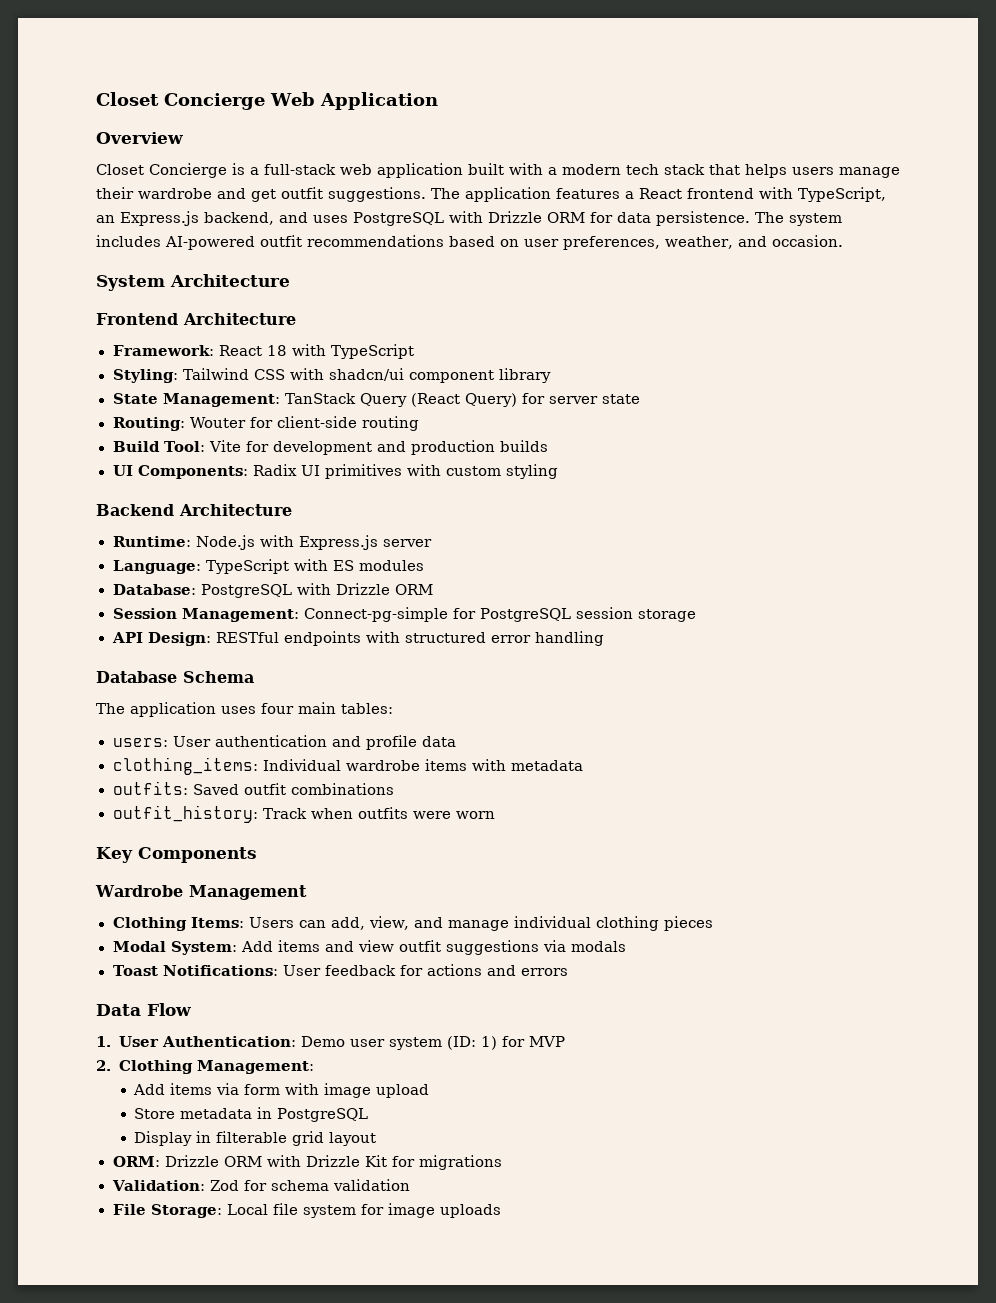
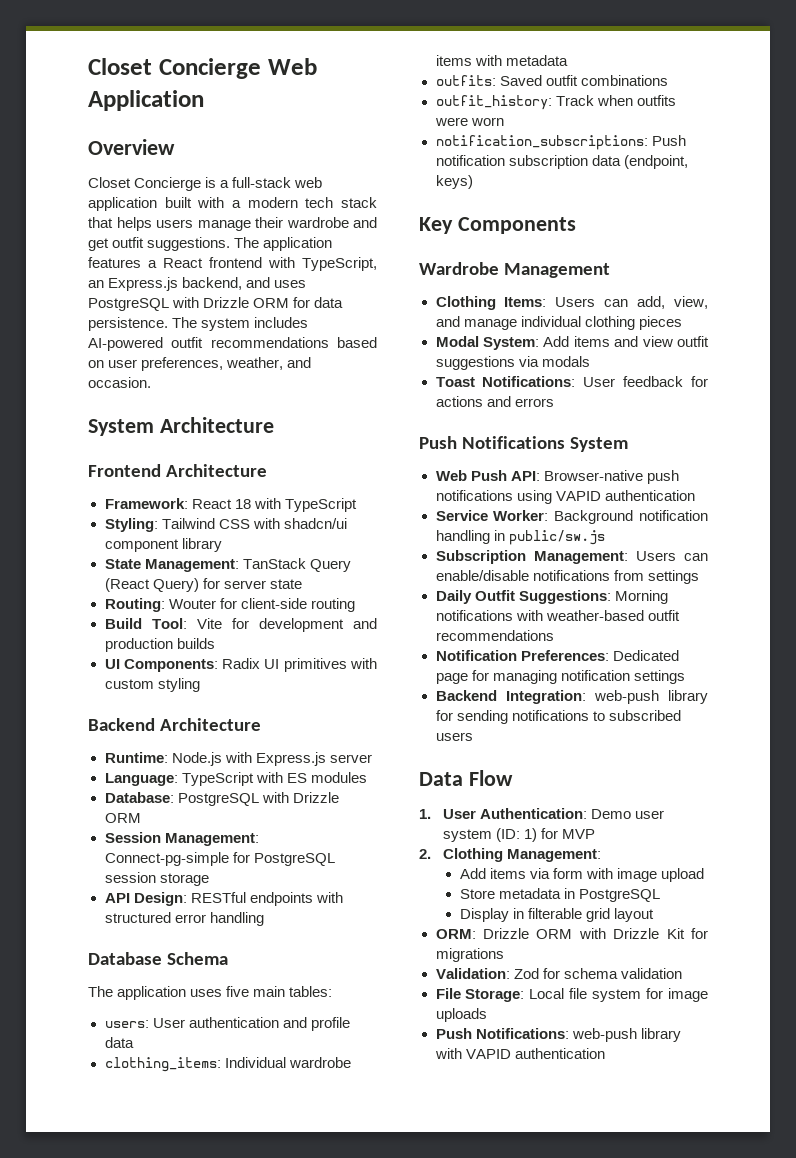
[261,703,294,714] four -> [226,986,250,997] five
(495, 815) none -> [435,135,686,150] [435,155,688,169] [435,175,473,189] // notification_subscriptions: Push notification subscription data (endpoint, keys)
(569, 972) none -> [419,436,628,452] [435,470,679,484] [435,490,695,504] [435,510,708,524] [435,530,605,545] [435,550,708,564] [435,570,699,584] [435,590,668,604] [435,610,680,621] [435,630,554,641] [435,650,679,661] [435,670,685,684] [435,690,708,704] [435,710,681,724] [435,732,473,741] // Push Notifications System // Web Push API: Browser-native push notifications using VAPID authentication // Service Worker: Background notification handling in public/sw.js // Subscription Management: Users can enable/disable notifications from settings // Daily Outfit Suggestions: Morning notifications with weather-based outfit recommendations // Notification Preferences: Dedicated page for managing notification settings // Backend Integration: web-push library for sending notifications to subscribed users
(501, 1211) none -> [435,1028,681,1042] [434,1048,605,1059] // Push Notifications: web-push library with VAPID authentication

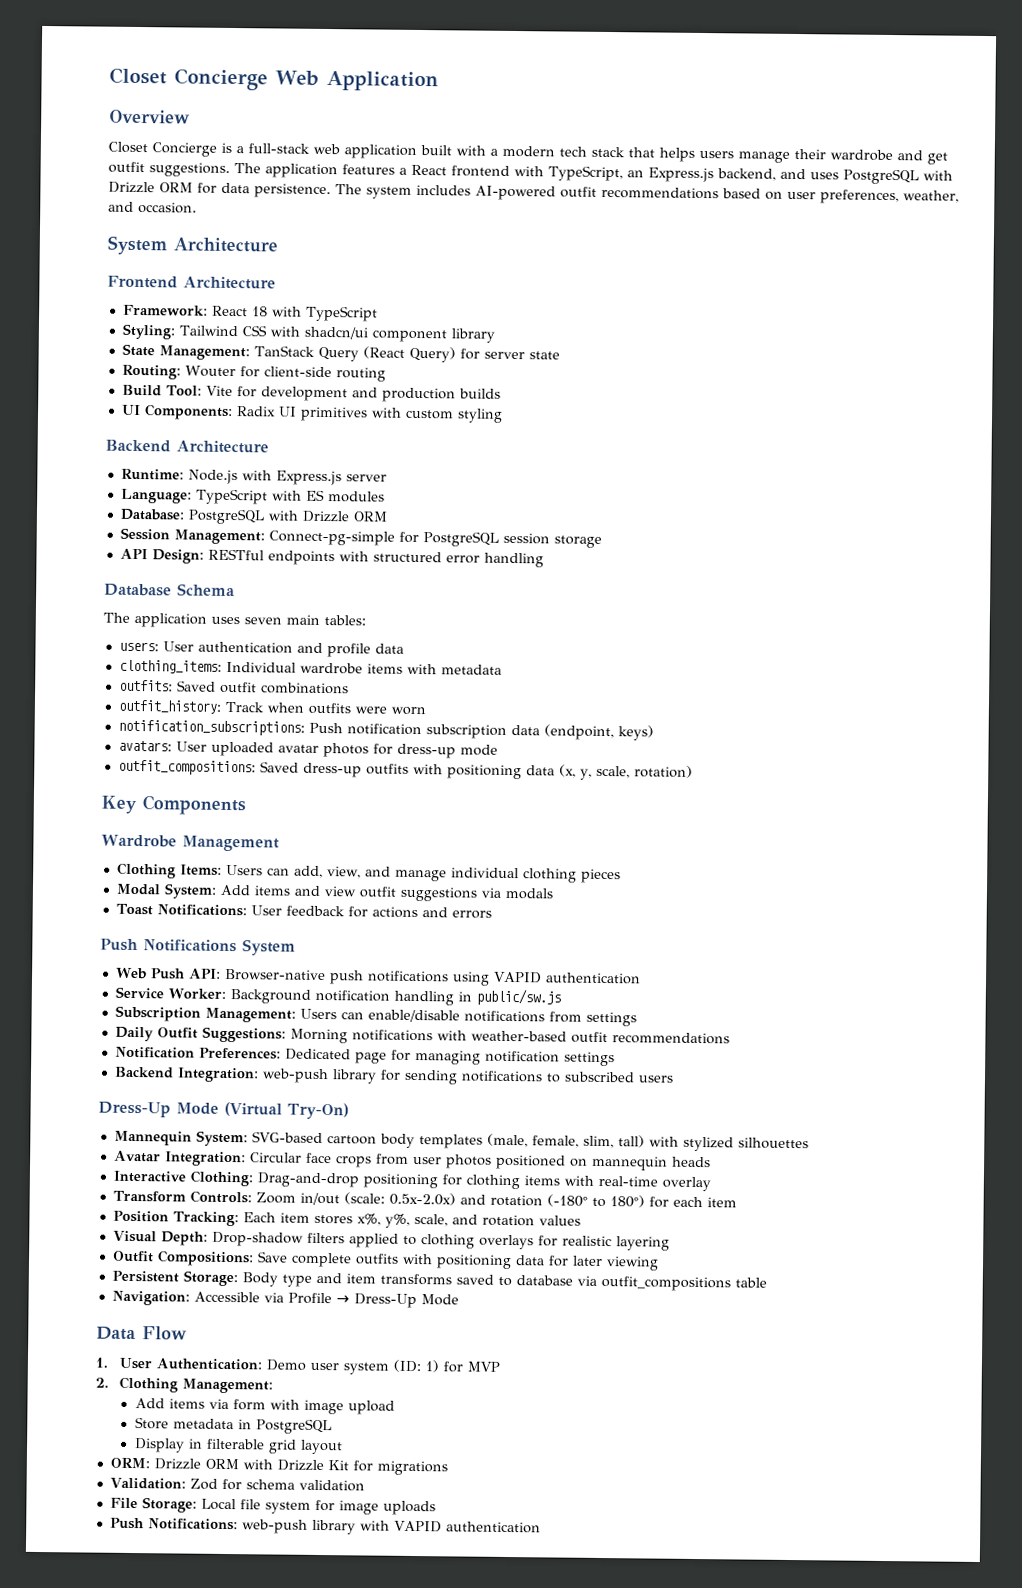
[226,986,250,997] five -> [244,617,282,625] seven
(473, 182) none -> [117,740,498,759] [117,759,693,780] // avatars: User uploaded avatar photos for dress-up mode // outfit_compositions: Saved dress-up outfits with positioning data (x, y, scale, rotation)
(473, 736) none -> [98,1101,349,1120] [113,1130,809,1152] [113,1150,711,1171] [112,1170,711,1192] [112,1190,737,1208] [112,1210,581,1228] [112,1230,670,1251] [111,1250,659,1271] [111,1270,767,1292] [111,1290,459,1309] // Dress-Up Mode (Virtual Try-On) // Mannequin System: SVG-based cartoon body templates (male, female, slim, tall) with stylized silhouettes // Avatar Integration: Circular face crops from user photos positioned on mannequin heads // Interactive Clothing: Drag-and-drop positioning for clothing items with real-time overlay // Transform Controls: Zoom in/out (scale: 0.5x-2.0x) and rotation (-180° to 180°) for each item // Position Tracking: Each item stores x%, y%, scale, and rotation values // Visual Depth: Drop-shadow filters applied to clothing overlays for realistic layering // Outfit Compositions: Save complete outfits with positioning data for later viewing // Persistent Storage: Body type and item transforms saved to database via outfit_compositions table // Navigation: Accessible via Profile → Dress-Up Mode

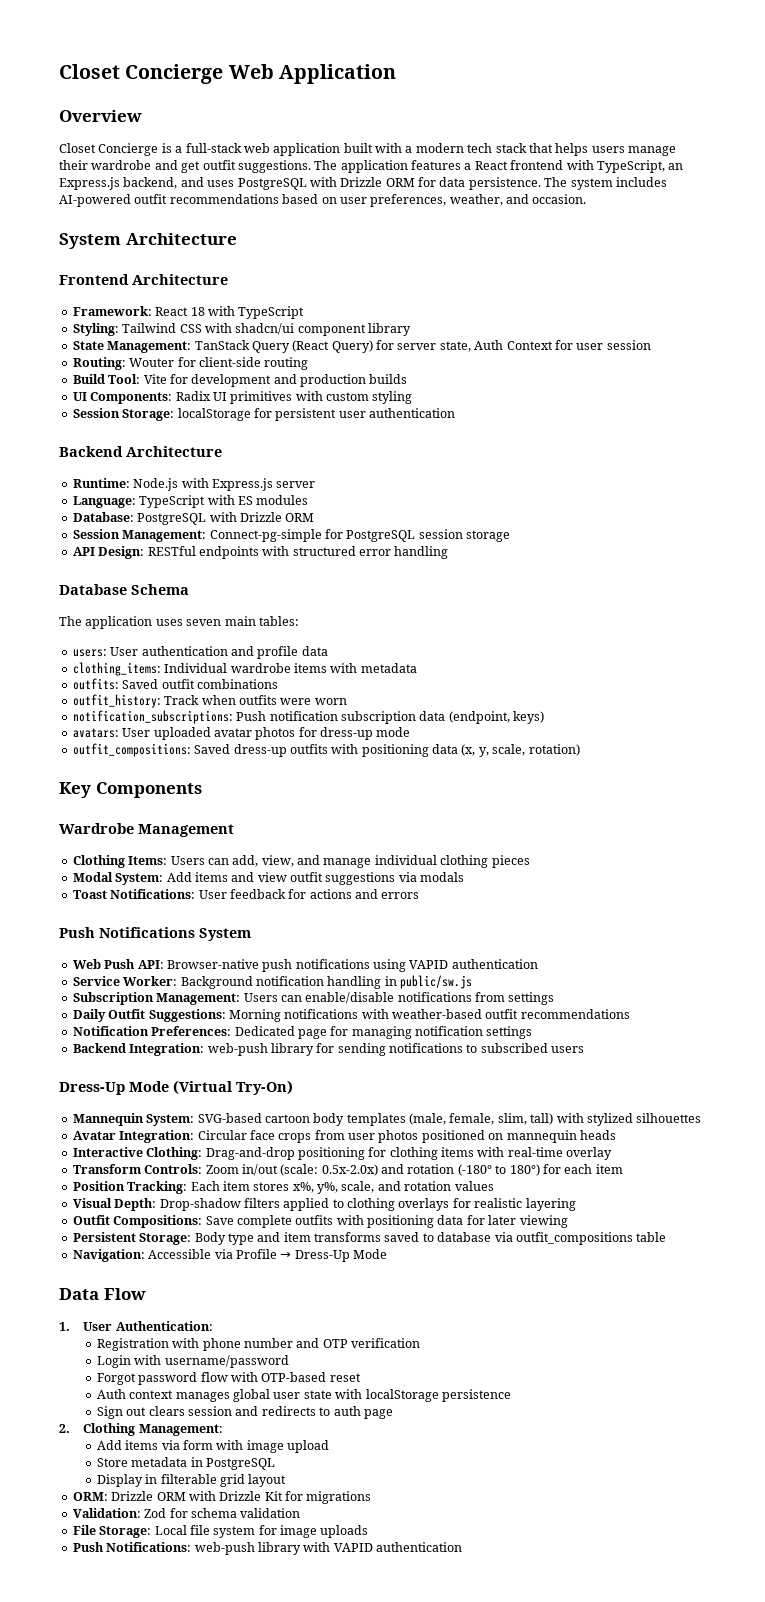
[528,351,560,360] state -> [439,340,651,352] state, Auth Context for user session
(503, 415) none -> [72,408,455,421] // Session Storage: localStorage for persistent user authentication
[265,1359,500,1375] Demo user system (ID: 1) for MVP -> [96,1338,421,1351] [96,1355,289,1368] [96,1372,361,1385] [96,1389,511,1402] [96,1406,393,1419] // Registration with phone number and OTP verification // Login with username/password // Forgot password flow with OTP-based reset // Auth context manages global user state with localStorage persistence // Sign out clears session and redirects to auth page

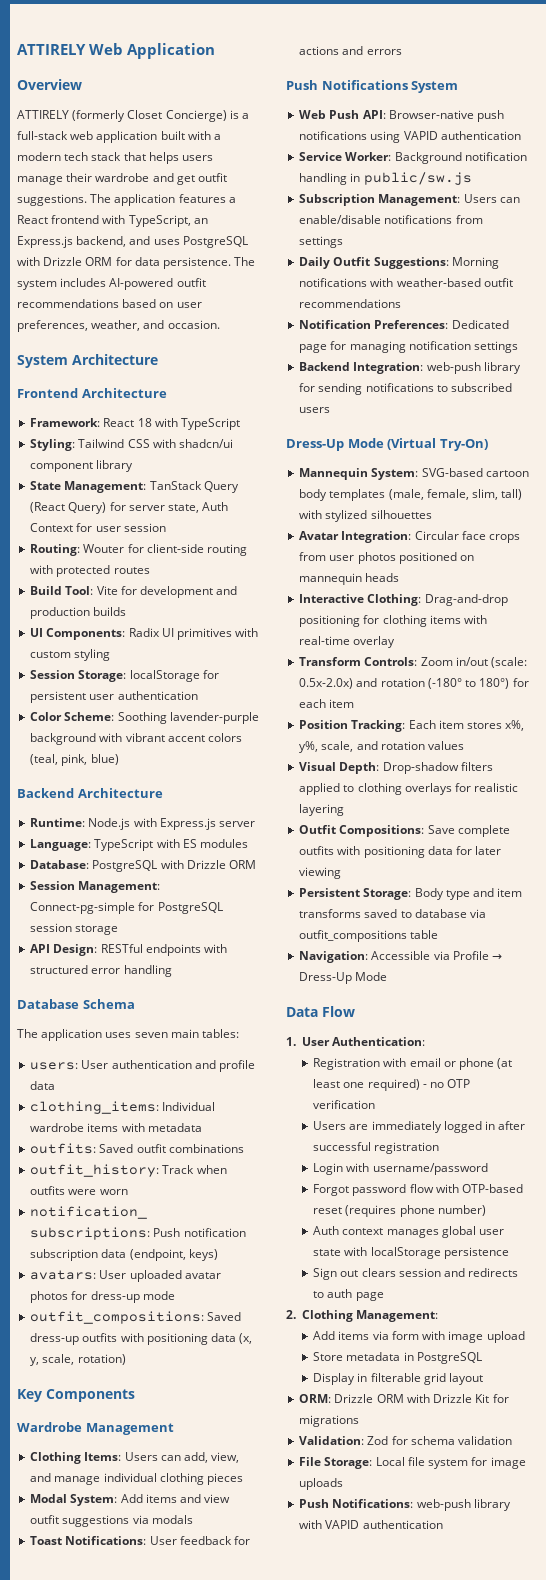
[59,64,224,84] Closet Concierge -> [17,44,86,55] ATTIRELY
[59,143,159,156] Closet Concierge -> [17,110,227,122] ATTIRELY (formerly Closet Concierge)
(309, 363) none -> [30,565,150,577] with protected routes
(455, 413) none -> [30,712,259,724] [30,733,243,745] [30,754,119,766] // Color Scheme: Soothing lavender-purple background with vibrant accent colors (teal, pink, blue)
[202,1338,421,1351] phone number and OTP verification -> [409,1058,513,1070] [313,1079,471,1091] [313,1100,376,1109] [313,1121,526,1133] [313,1142,440,1154] email or phone (at least one required) - no OTP verification // Users are immediately logged in after successful registration
(361, 1377) none -> [345,1205,486,1217] (requires phone number)

